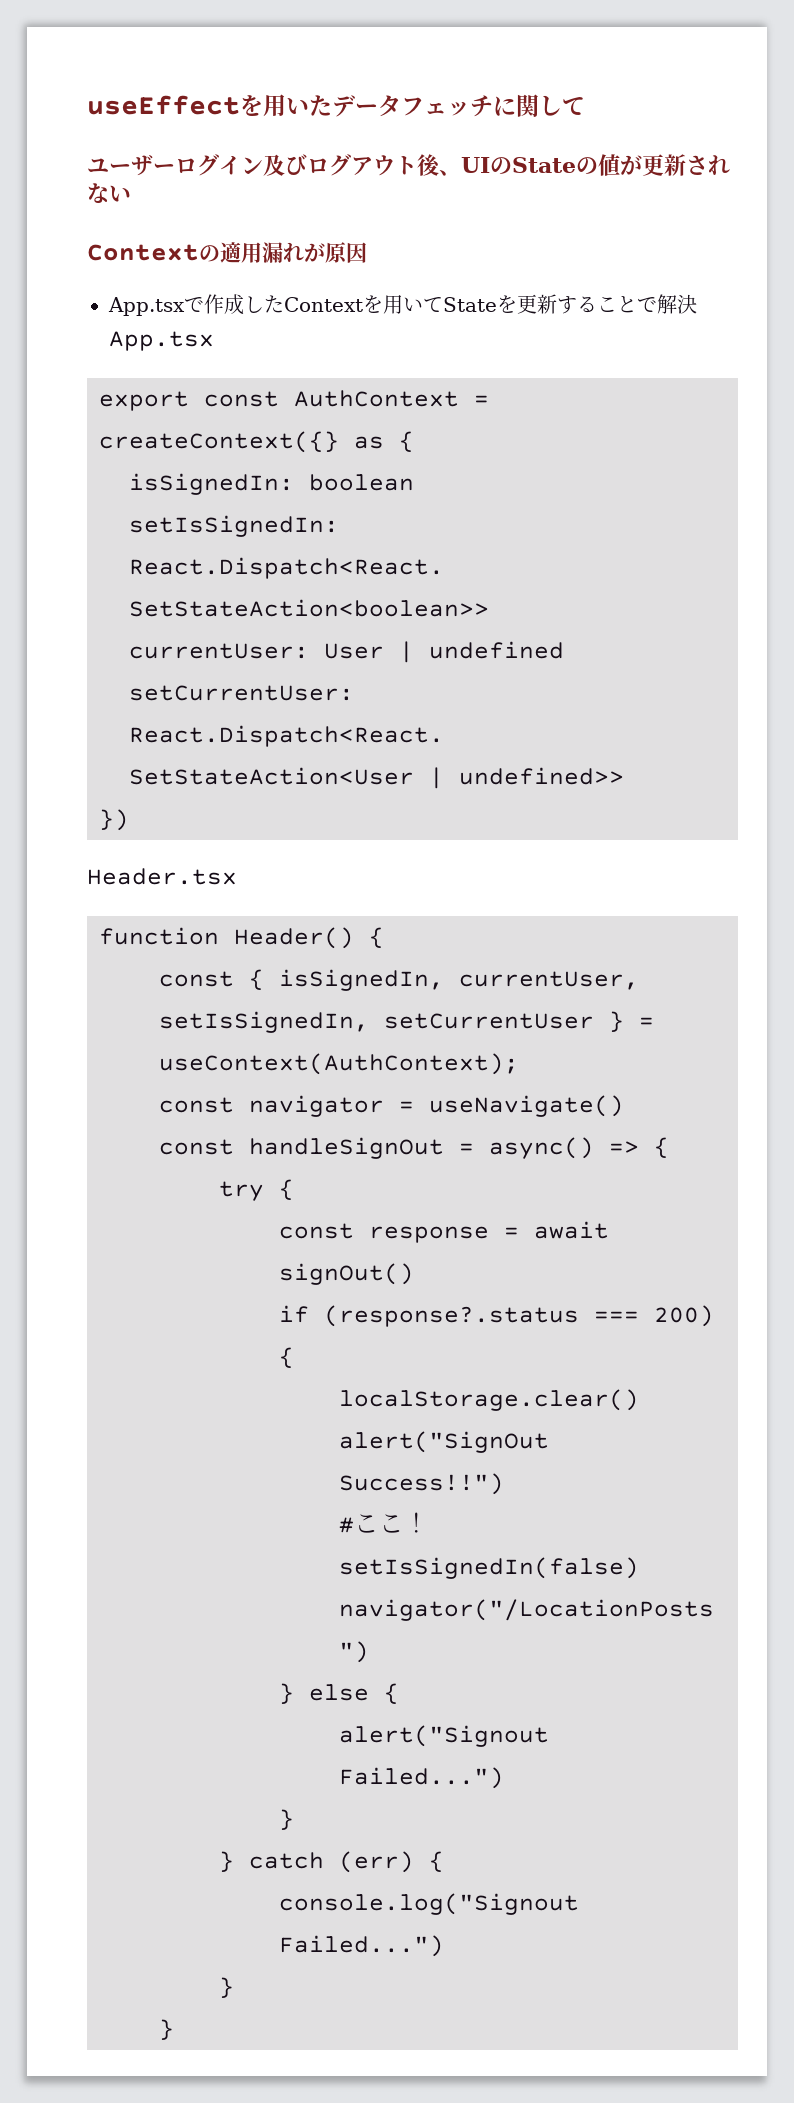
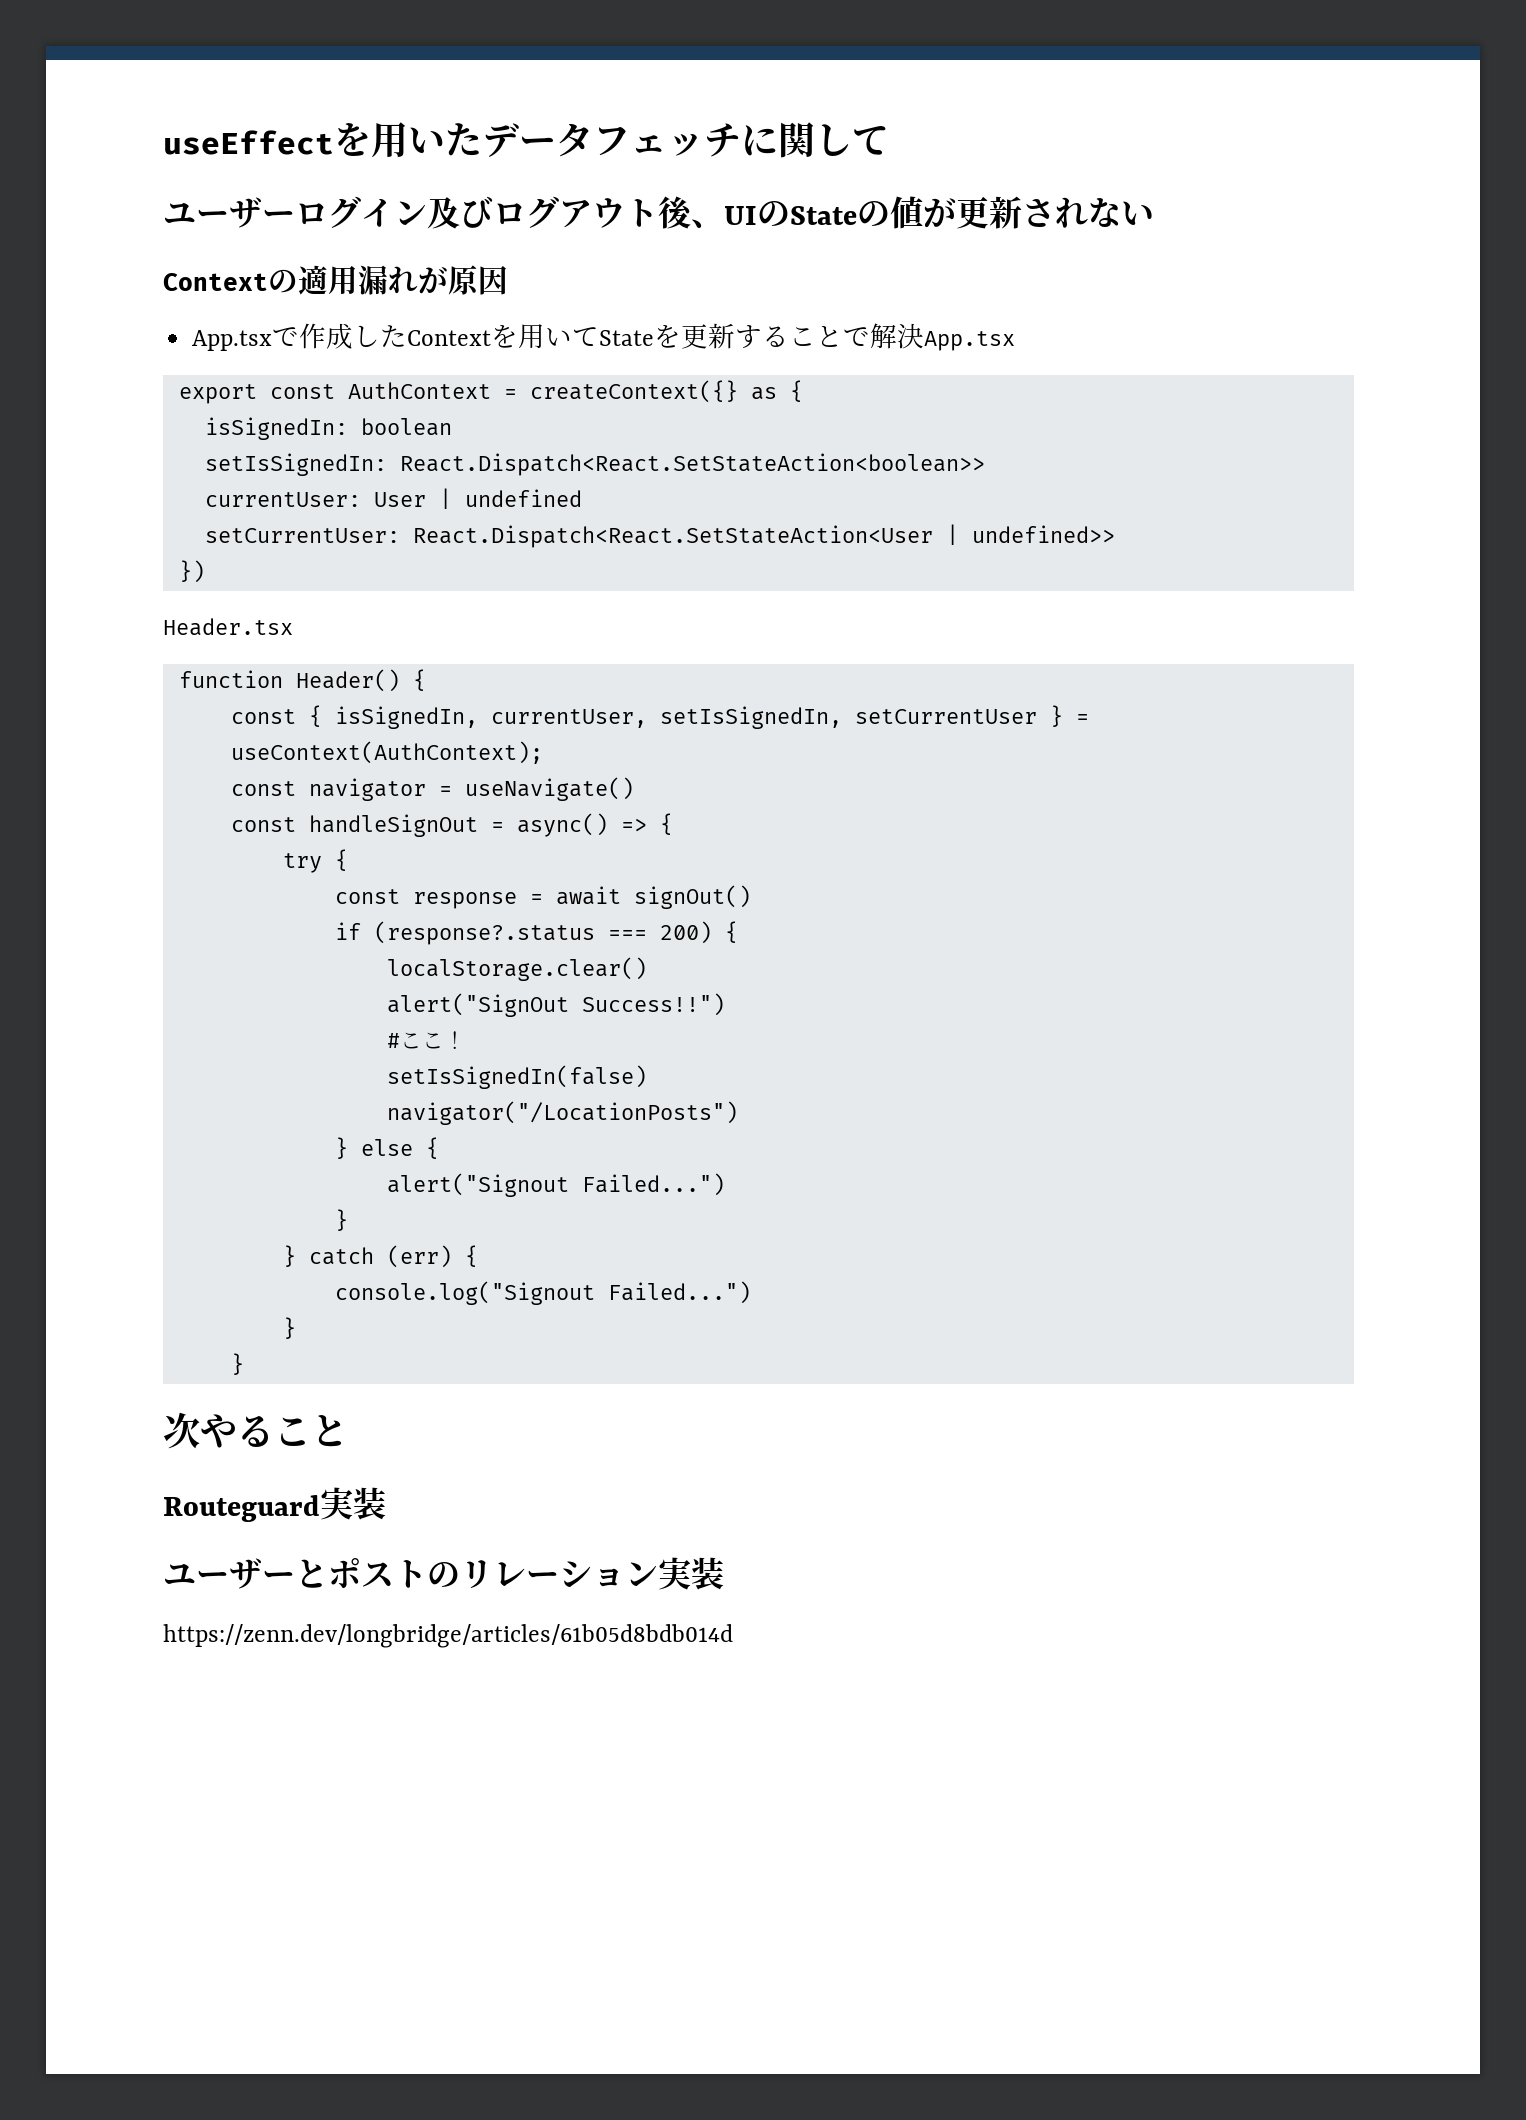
(174, 2029) none -> [163,1412,348,1449] [163,1487,386,1522] [163,1557,724,1590] [163,1624,733,1648] // 次やること // Routeguard実装 // ユーザーとポストのリレーション実装 // https://zenn.dev/longbridge/articles/61b05d8bdb014d

